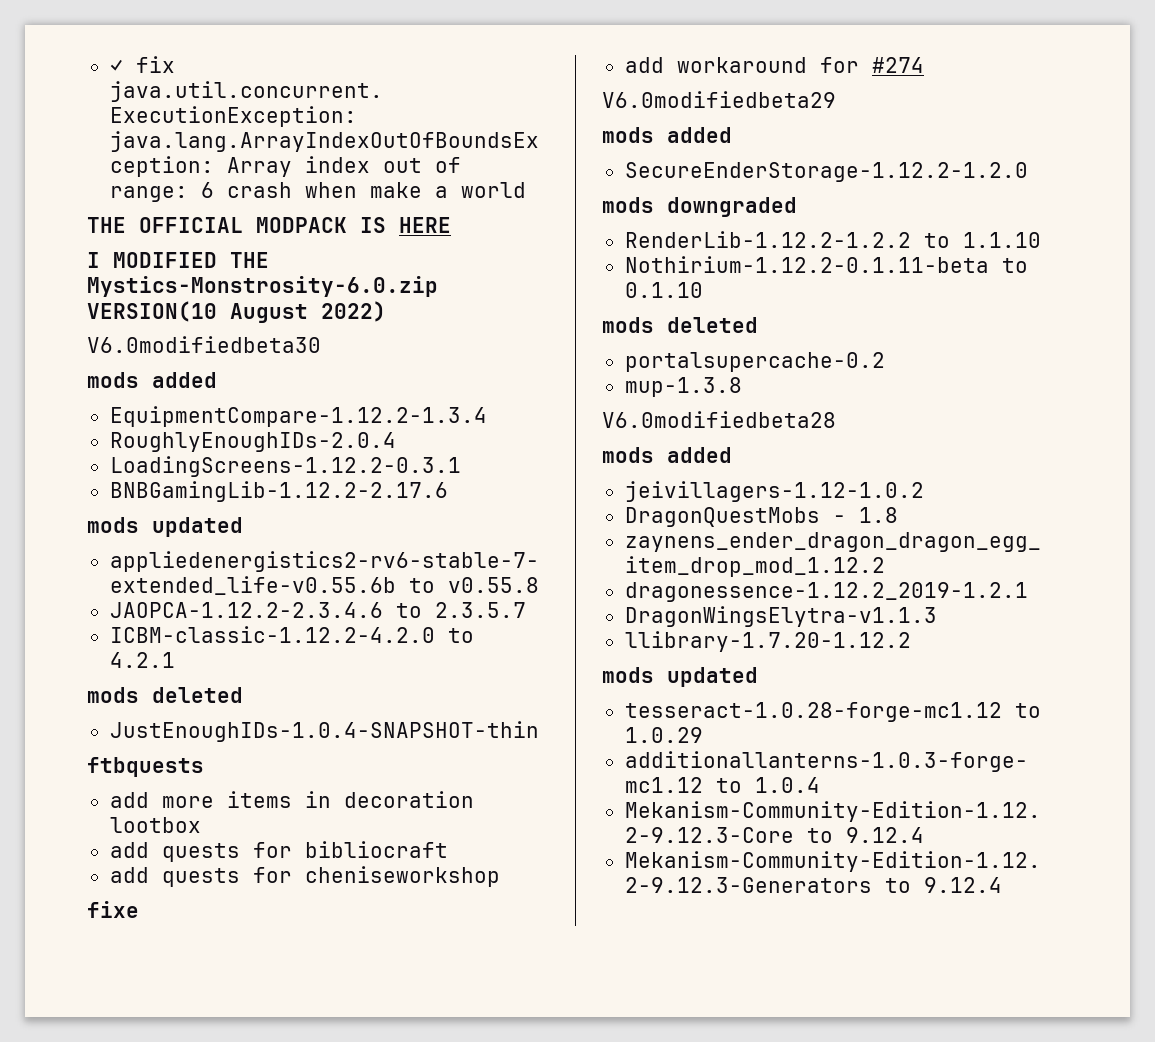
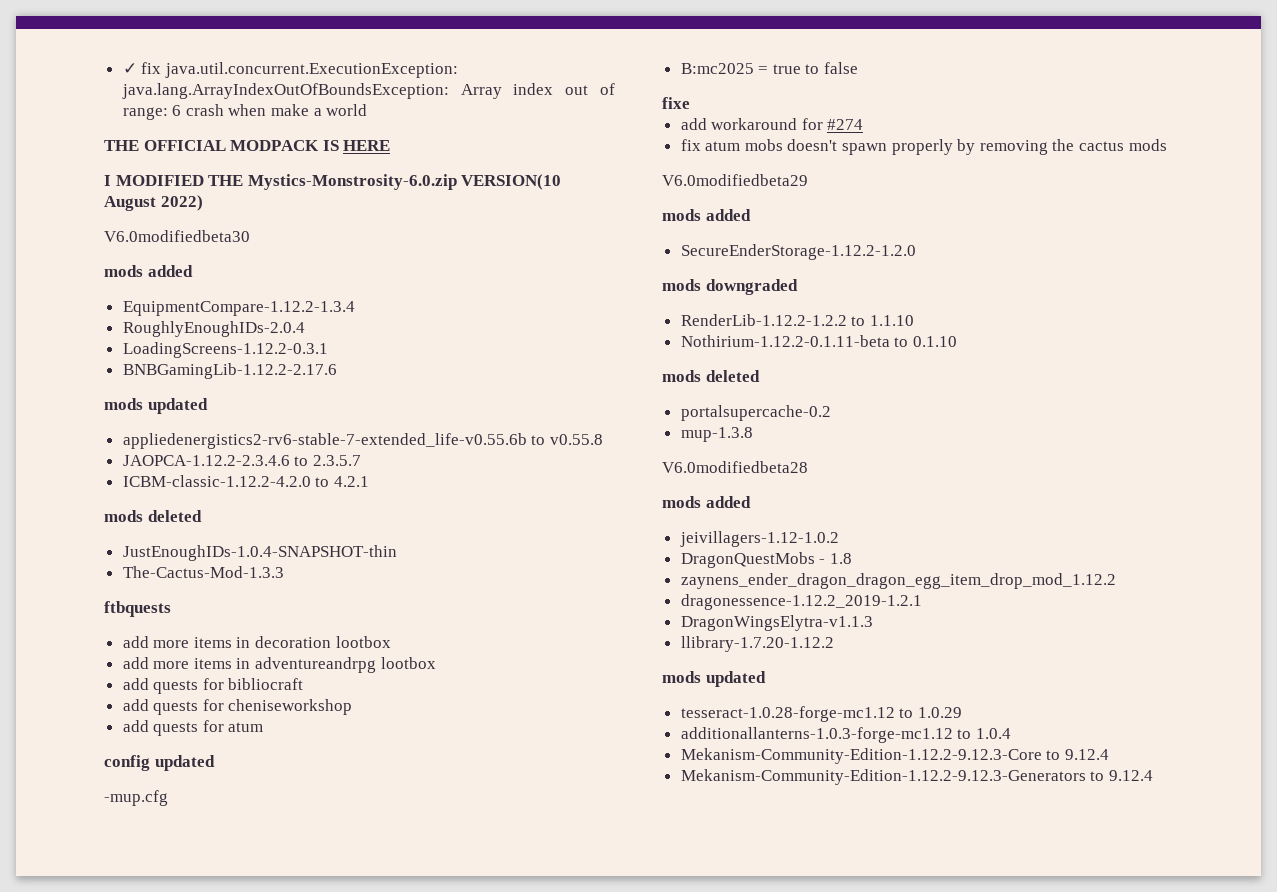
(539, 731) none -> [122,566,284,578] // The-Cactus-Mod-1.3.3
(201, 825) none -> [122,657,436,673] // add more items in adventureandrpg lootbox
(500, 876) none -> [122,720,264,736] [104,755,215,771] [104,790,168,806] [680,62,859,74] // add quests for atum // config updated // -mup.cfg // B:mc2025 = true to false
(924, 65) none -> [680,139,1167,155] // fix atum mobs doesn't spawn properly by removing the cactus mods

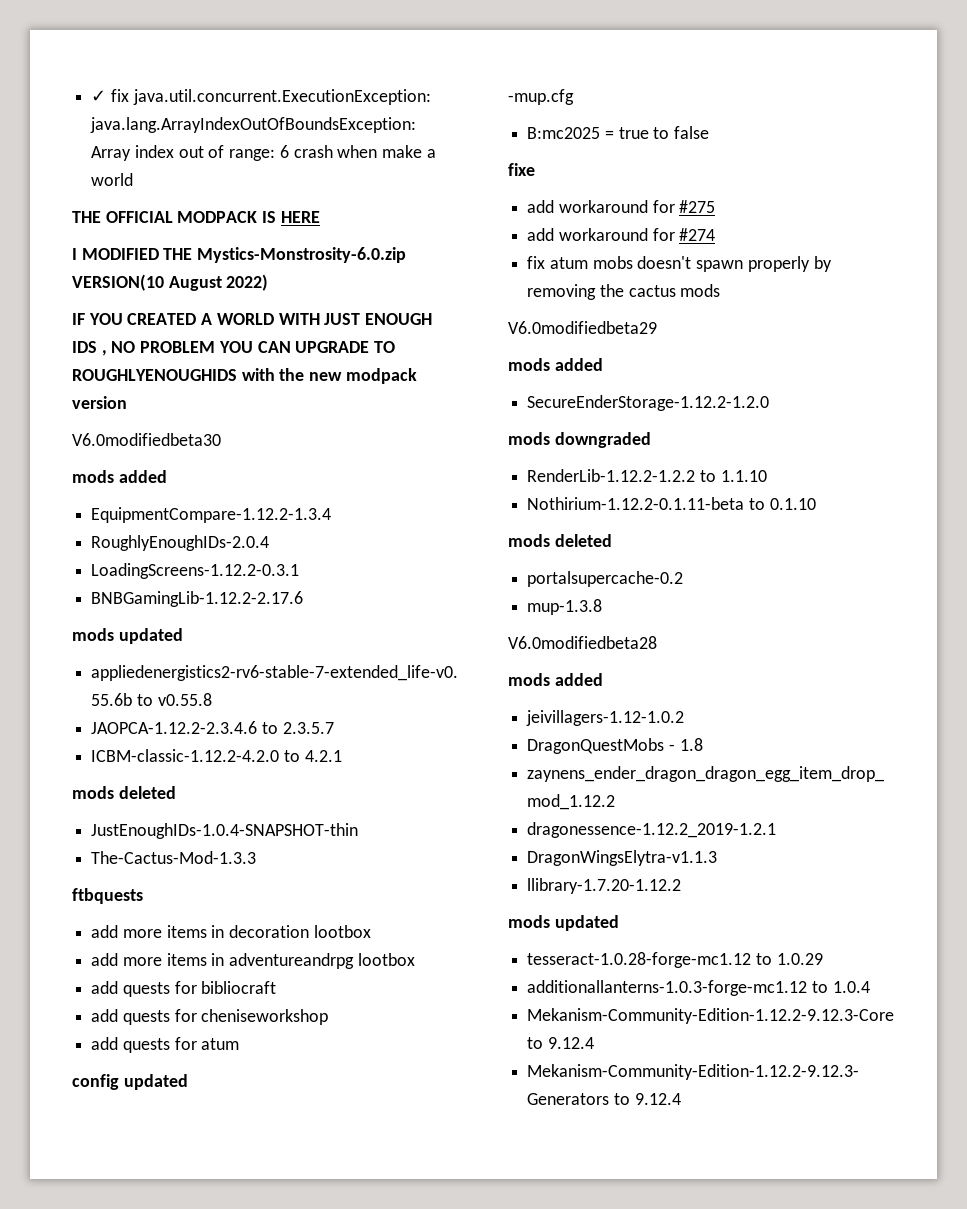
(203, 203) none -> [72,313,433,325] [72,341,396,356] [72,368,417,384] [72,396,127,409] // IF YOU CREATED A WORLD WITH JUST ENOUGH IDS , NO PROBLEM YOU CAN UPGRADE TO ROUGHLYENOUGHIDS with the new modpack version
(690, 103) none -> [527,200,716,213] // add workaround for #275

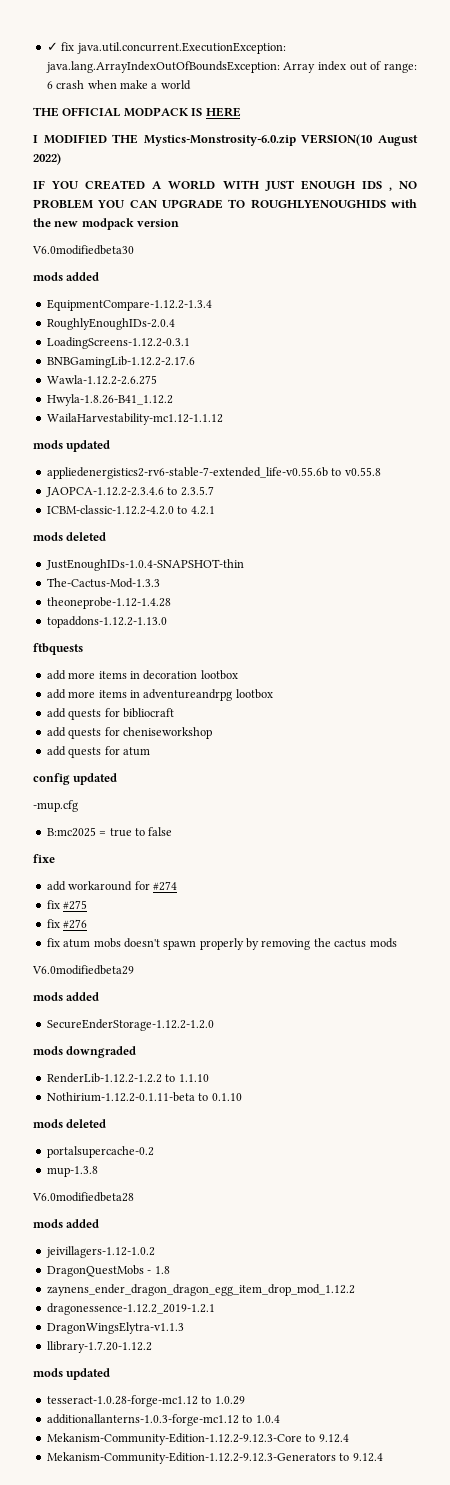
(304, 599) none -> [46,375,157,385] [46,394,173,406] [46,413,223,425] // Wawla-1.12.2-2.6.275 // Hwyla-1.8.26-B41_1.12.2 // WailaHarvestability-mc1.12-1.1.12
(257, 857) none -> [46,597,171,609] [46,616,167,628] // theoneprobe-1.12-1.4.28 // topaddons-1.12.2-1.13.0
(675, 206) none -> [152,881,177,891] [46,900,60,909] #274 // fix
[527,228,716,241] add workaround for #274 -> [46,919,88,929] fix #276

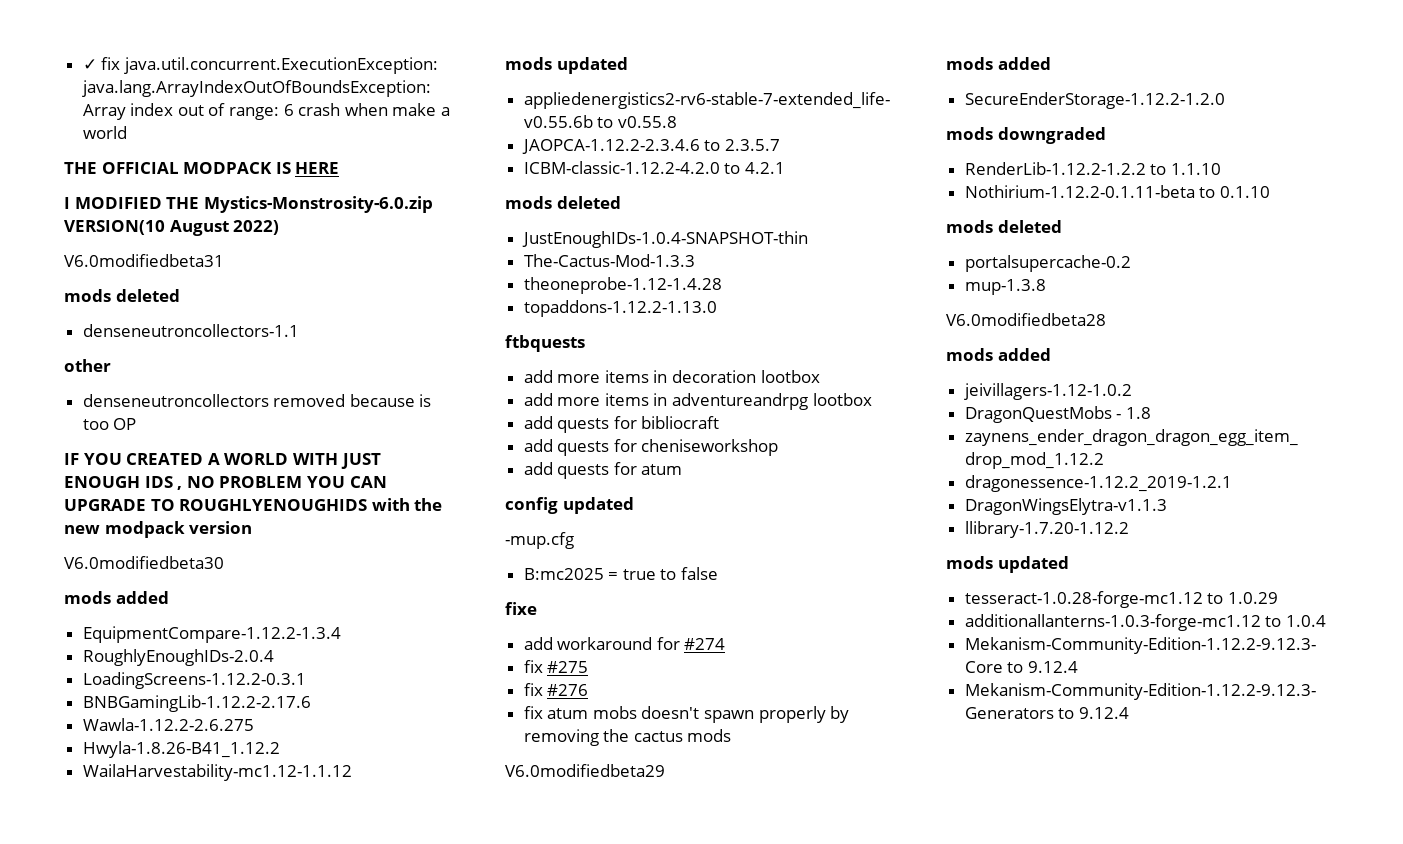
(61, 159) none -> [64,254,224,267] [64,289,180,302] [82,324,299,337] [64,359,111,372] [82,394,432,407] [82,418,137,430] // V6.0modifiedbeta31 // mods deleted // denseneutroncollectors-1.1 // other // denseneutroncollectors removed because is too OP

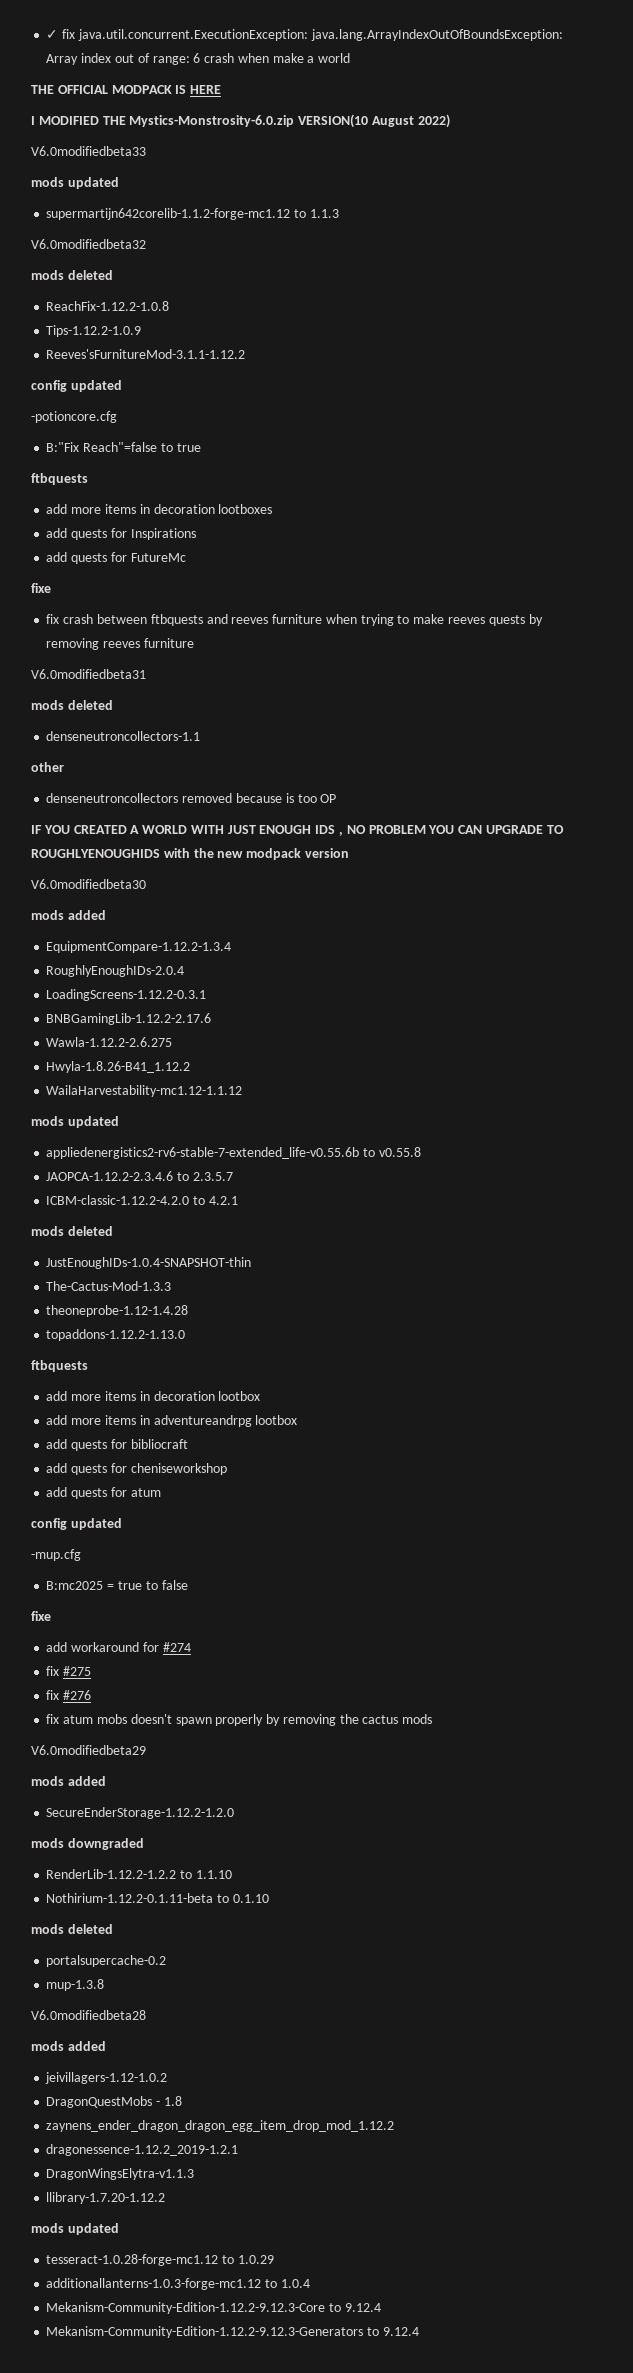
(280, 227) none -> [31,146,146,156] [31,177,119,189] [46,208,339,220] [31,239,146,249] [31,270,113,280] [46,301,170,311] [46,325,142,337] [46,349,246,359] [31,380,122,392] [31,411,117,423] [46,442,201,452] [31,473,88,485] [46,504,273,514] [46,528,196,540] [46,552,186,564] [31,583,51,593] [46,614,543,626] [46,638,194,650] // V6.0modifiedbeta33 // mods updated // supermartijn642corelib-1.1.2-forge-mc1.12 to 1.1.3 // V6.0modifiedbeta32 // mods deleted // ReachFix-1.12.2-1.0.8 // Tips-1.12.2-1.0.9 // Reeves'sFurnitureMod-3.1.1-1.12.2 // config updated // -potioncore.cfg // B:"Fix Reach"=false to true // ftbquests // add more items in decoration lootboxes // add quests for Inspirations // add quests for FutureMc // fixe // fix crash between ftbquests and reeves furniture when trying to make reeves quests by removing reeves furniture

